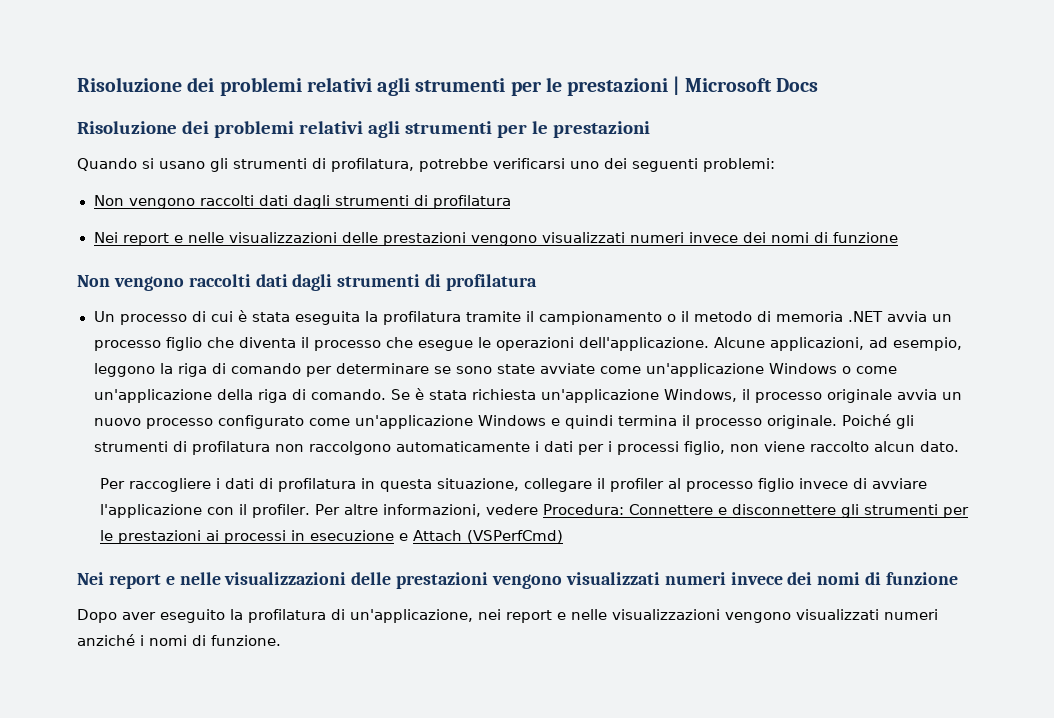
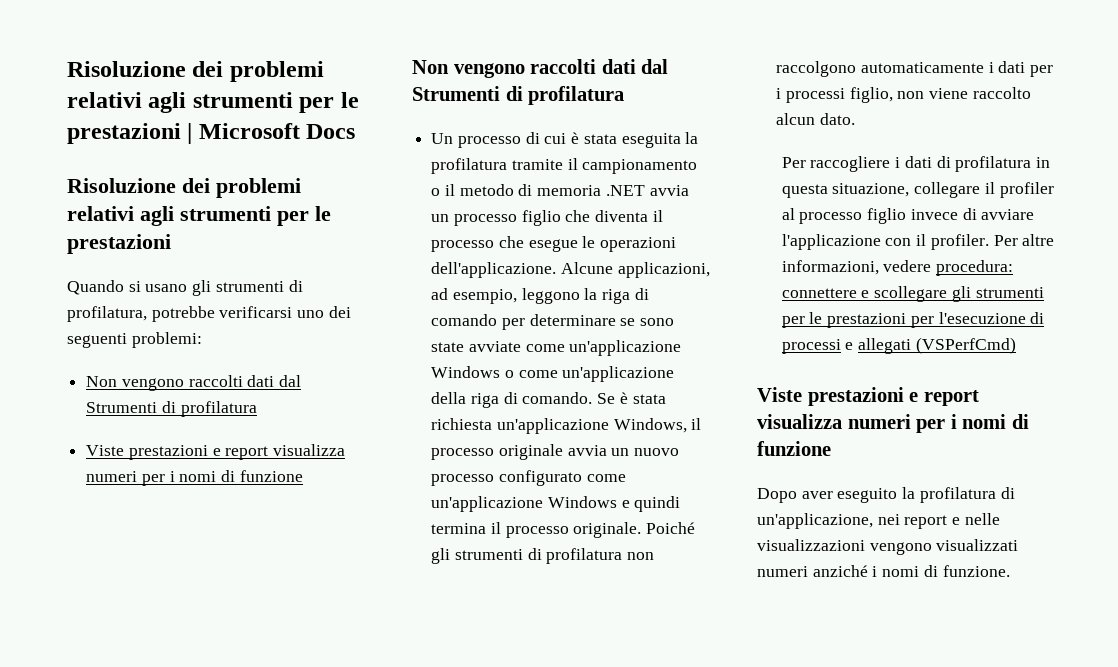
[292,195,511,209] [93,232,766,246] dagli strumenti di profilatura // Nei report e nelle visualizzazioni delle prestazioni vengono visualizzati numeri invece dei -> [279,375,302,387] [86,401,257,417] [86,444,346,460] [86,471,175,486] dal Strumenti di profilatura // Viste prestazioni e report visualizza numeri per i
[292,274,421,291] dagli strumenti -> [641,59,669,74] [412,86,500,101] dal Strumenti
[542,504,836,515] Procedura: Connettere e disconnettere -> [936,260,1014,276] [781,286,948,302] procedura: connettere e scollegare
[205,530,563,544] [77,572,813,589] ai processi in esecuzione e Attach (VSPerfCmd) // Nei report e nelle visualizzazioni delle prestazioni vengono visualizzati numeri invece dei -> [910,312,1045,328] [781,337,1016,354] [757,387,979,406] [757,414,957,433] per l'esecuzione di processi e allegati (VSPerfCmd) // Viste prestazioni e report visualizza numeri per i

